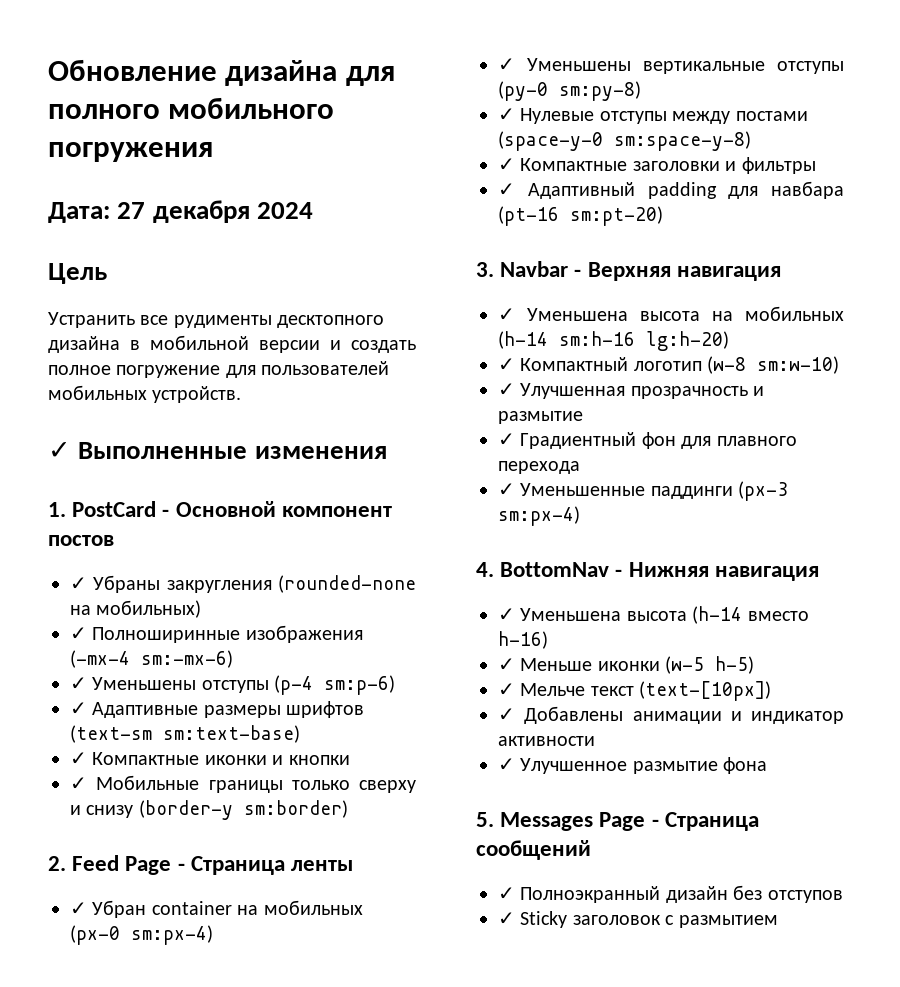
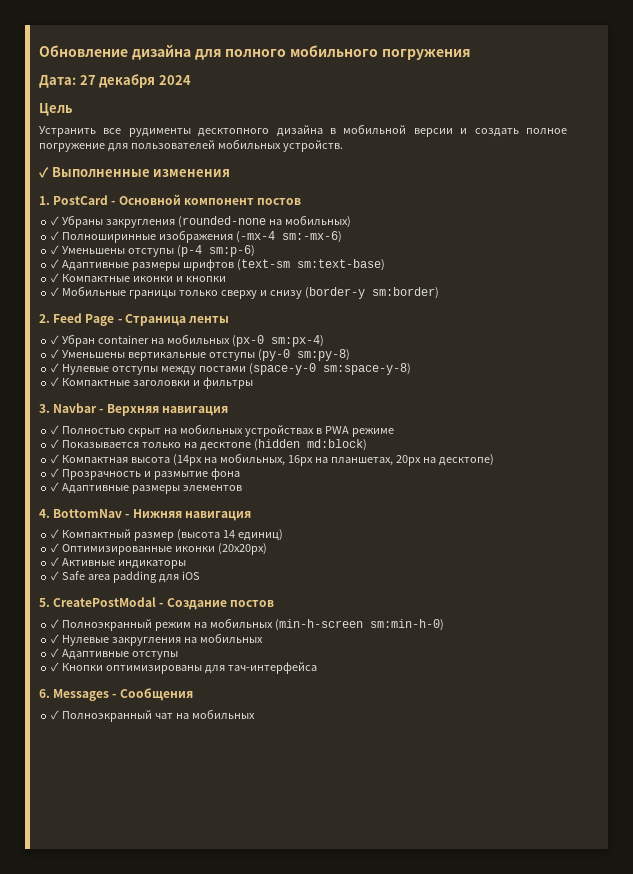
[498,181,844,199] [498,206,663,226] // ✓ Адаптивный padding для навбара (pt-16 sm:pt-20) -> (253, 383) none
[527,306,844,321] [498,331,729,351] [498,356,840,374] [498,383,748,399] Уменьшена высота на мобильных (h-14 sm:h-16 lg:h-20) // ✓ Компактный логотип (w-8 sm:w-10) // ✓ Улучшенная прозрачность -> [62,424,394,437] [51,439,367,451] [51,453,494,466] [51,468,142,480] Полностью скрыт на мобильных устройствах в PWA режиме // ✓ Показывается только на десктопе (hidden md:block) // ✓ Компактная высота (14px на мобильных, 16px на планшетах, 20px на десктопе) // ✓ Прозрачность
[498,432,797,449] [498,461,580,474] [498,481,789,501] [498,506,580,526] // ✓ Градиентный фон для плавного перехода // ✓ Уменьшенные паддинги (px-3 sm:px-4) -> [210,468,240,480] [51,482,243,494] фона // ✓ Адаптивные размеры элементов
[520,606,809,624] [498,631,548,649] [498,656,755,674] [498,681,772,701] [498,706,844,724] [498,736,595,746] [498,757,768,774] [476,812,759,831] [476,840,591,860] [498,885,843,903] [498,911,778,928] Уменьшена высота (h-14 вместо h-16) // ✓ Меньше иконки (w-5 h-5) // ✓ Мельче текст (text-[10px]) // ✓ Добавлены анимации и индикатор активности // ✓ Улучшенное размытие фона // 5. Messages Page - Страница сообщений // ✓ Полноэкранный дизайн без отступов // ✓ Sticky заголовок с размытием -> [62,529,283,541] [51,543,268,555] [51,557,187,569] [51,571,200,583] [39,597,274,610] [51,618,444,631] [51,633,263,646] [51,648,179,660] [51,662,317,674] [39,688,193,701] [51,709,255,722] Компактный размер (высота 14 единиц) // ✓ Оптимизированные иконки (20x20px) // ✓ Активные индикаторы // ✓ Safe area padding для iOS // 5. CreatePostModal - Создание постов // ✓ Полноэкранный режим на мобильных (min-h-screen sm:min-h-0) // ✓ Нулевые закругления на мобильных // ✓ Адаптивные отступы // ✓ Кнопки оптимизированы для тач-интерфейса // 6. Messages - Сообщения // ✓ Полноэкранный чат на мобильных

